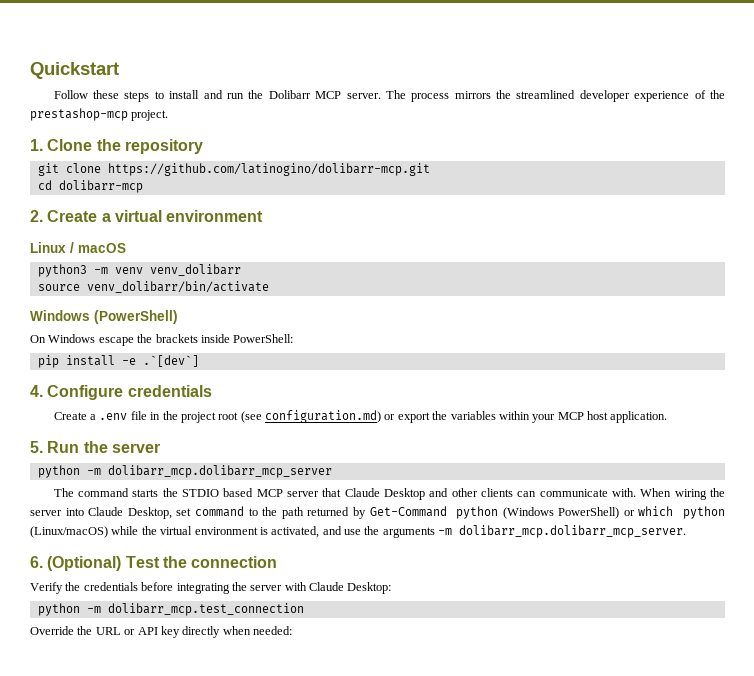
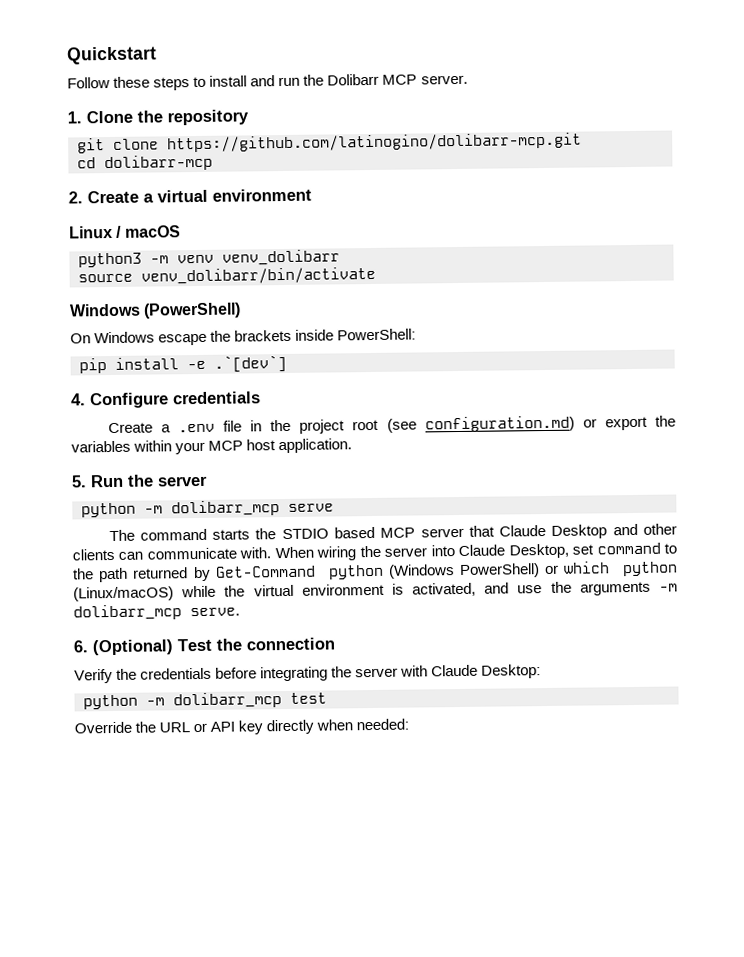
[385,90,726,102] [30,108,169,121] The process mirrors the streamlined developer experience of the prestashop-mcp project. -> (468, 79) none
[107,465,332,478] dolibarr_mcp.dolibarr_mcp_server -> [171,500,334,517] dolibarr_mcp serve
[459,525,687,538] dolibarr_mcp.dolibarr_mcp_server. -> [73,604,240,621] dolibarr_mcp serve.
[107,603,304,616] dolibarr_mcp.test_connection -> [173,692,327,709] dolibarr_mcp test

